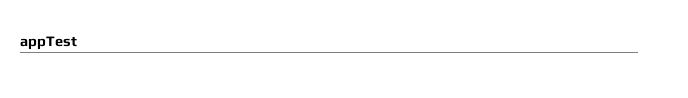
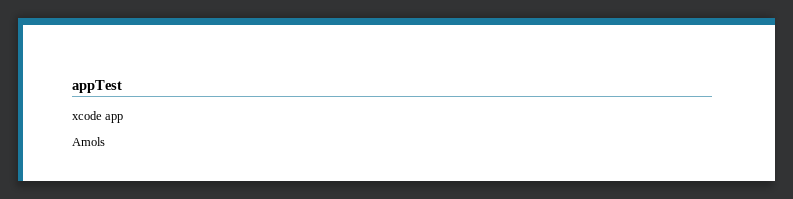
(77, 43) none -> [72,111,124,123] [72,137,105,146] // xcode app // Amols

